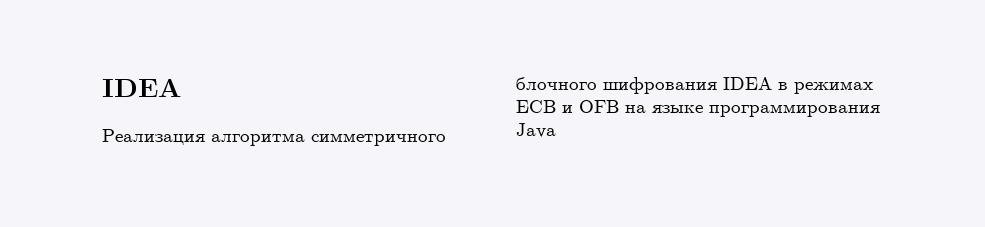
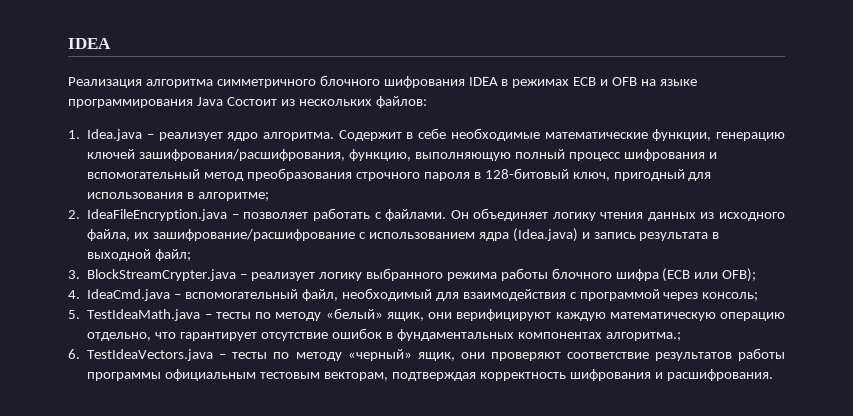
(556, 130) none -> [226,96,427,108] [68,128,785,141] [87,149,717,161] [87,168,712,181] [87,192,270,201] [68,208,785,221] [87,228,720,242] [87,249,192,261] [68,268,757,282] [68,288,759,301] [68,308,785,321] [87,328,681,341] [68,348,785,361] [87,369,773,381] Состоит из нескольких файлов: // 1. Idea.java – реализует ядро алгоритма. Содержит в себе необходимые математические функции, генерацию ключей зашифрования/расшифрования, функцию, выполняющую полный процесс шифрования и вспомогательный метод преобразования строчного пароля в 128-битовый ключ, пригодный для использования в алгоритме; // 2. IdeaFileEncryption.java – позволяет работать с файлами. Он объединяет логику чтения данных из исходного файла, их зашифрование/расшифрование с использованием ядра (Idea.java) и запись результата в выходной файл; // 3. BlockStreamCrypter.java – реализует логику выбранного режима работы блочного шифра (ECB или OFB); // 4. IdeaCmd.java – вспомогательный файл, необходимый для взаимодействия с программой через консоль; // 5. TestIdeaMath.java – тесты по методу «белый» ящик, они верифицируют каждую математическую операцию отдельно, что гарантирует отсутствие ошибок в фундаментальных компонентах алгоритма.; // 6. TestIdeaVectors.java – тесты по методу «черный» ящик, они проверяют соответствие результатов работы программы официальным тестовым векторам, подтверждая корректность шифрования и расшифрования.

